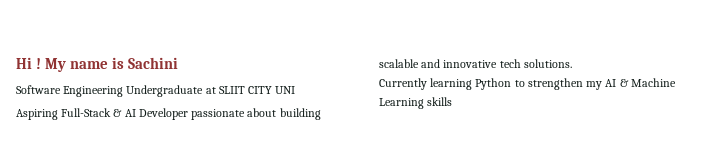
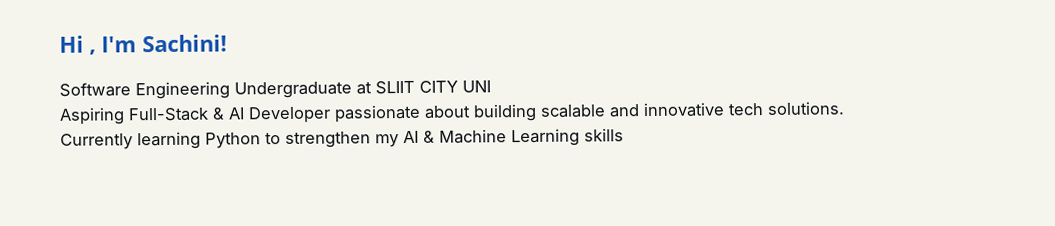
[36,57,179,72] ! My name is Sachini -> [89,34,227,55] , I'm Sachini!

